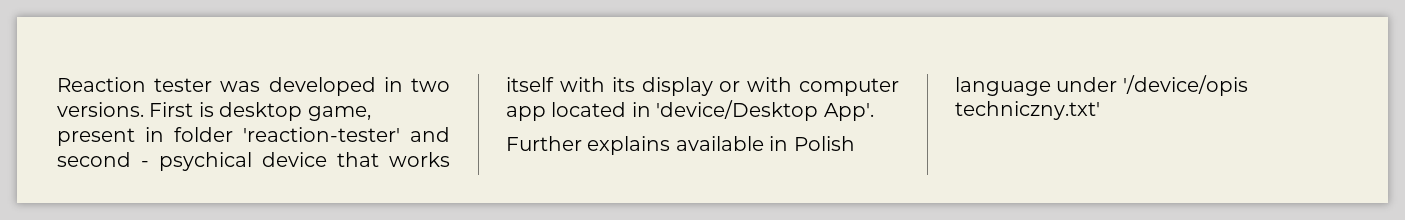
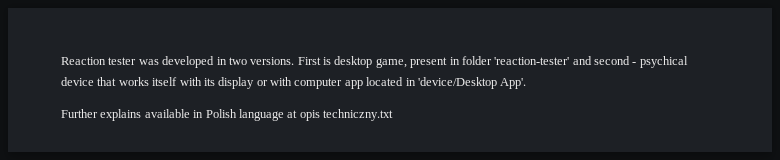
[1056,75,1248,96] [955,101,1100,120] under '/device/opis techniczny.txt' -> [287,109,393,121] at opis techniczny.txt

